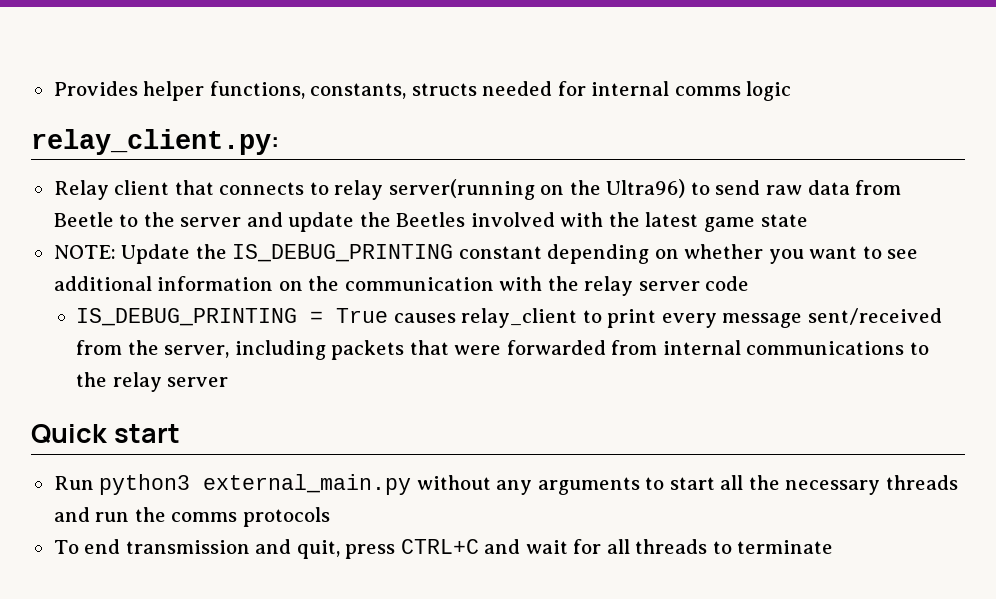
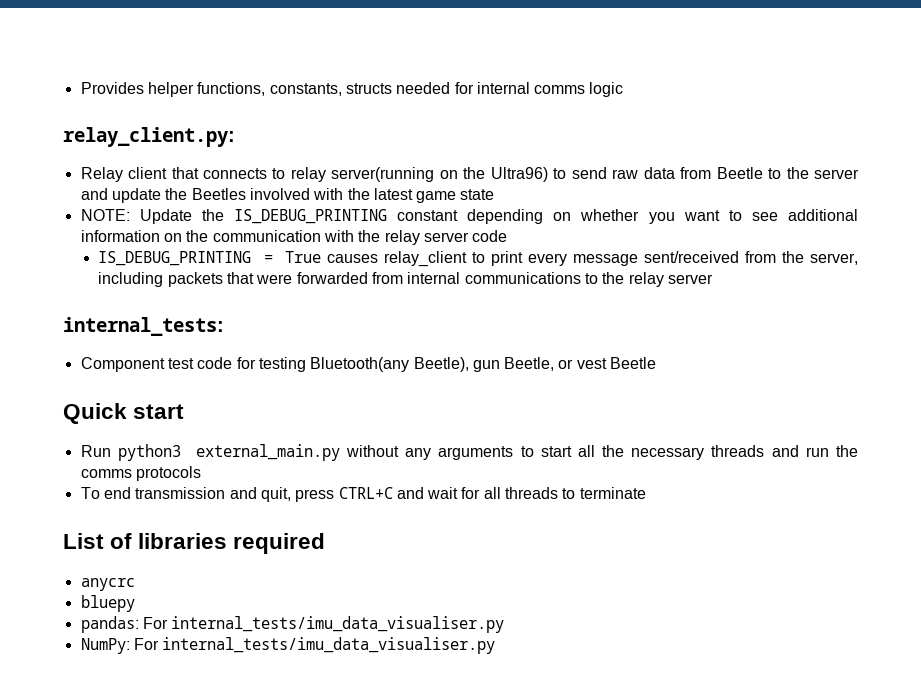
(229, 382) none -> [63,317,224,336] [80,357,657,372] // internal_tests: // Component test code for testing Bluetooth(any Beetle), gun Beetle, or vest Beetle
(834, 547) none -> [63,533,326,554] [80,578,135,591] [80,595,135,612] [80,616,505,633] [80,637,496,654] // List of libraries required // anycrc // bluepy // pandas: For internal_tests/imu_data_visualiser.py // NumPy: For internal_tests/imu_data_visualiser.py

